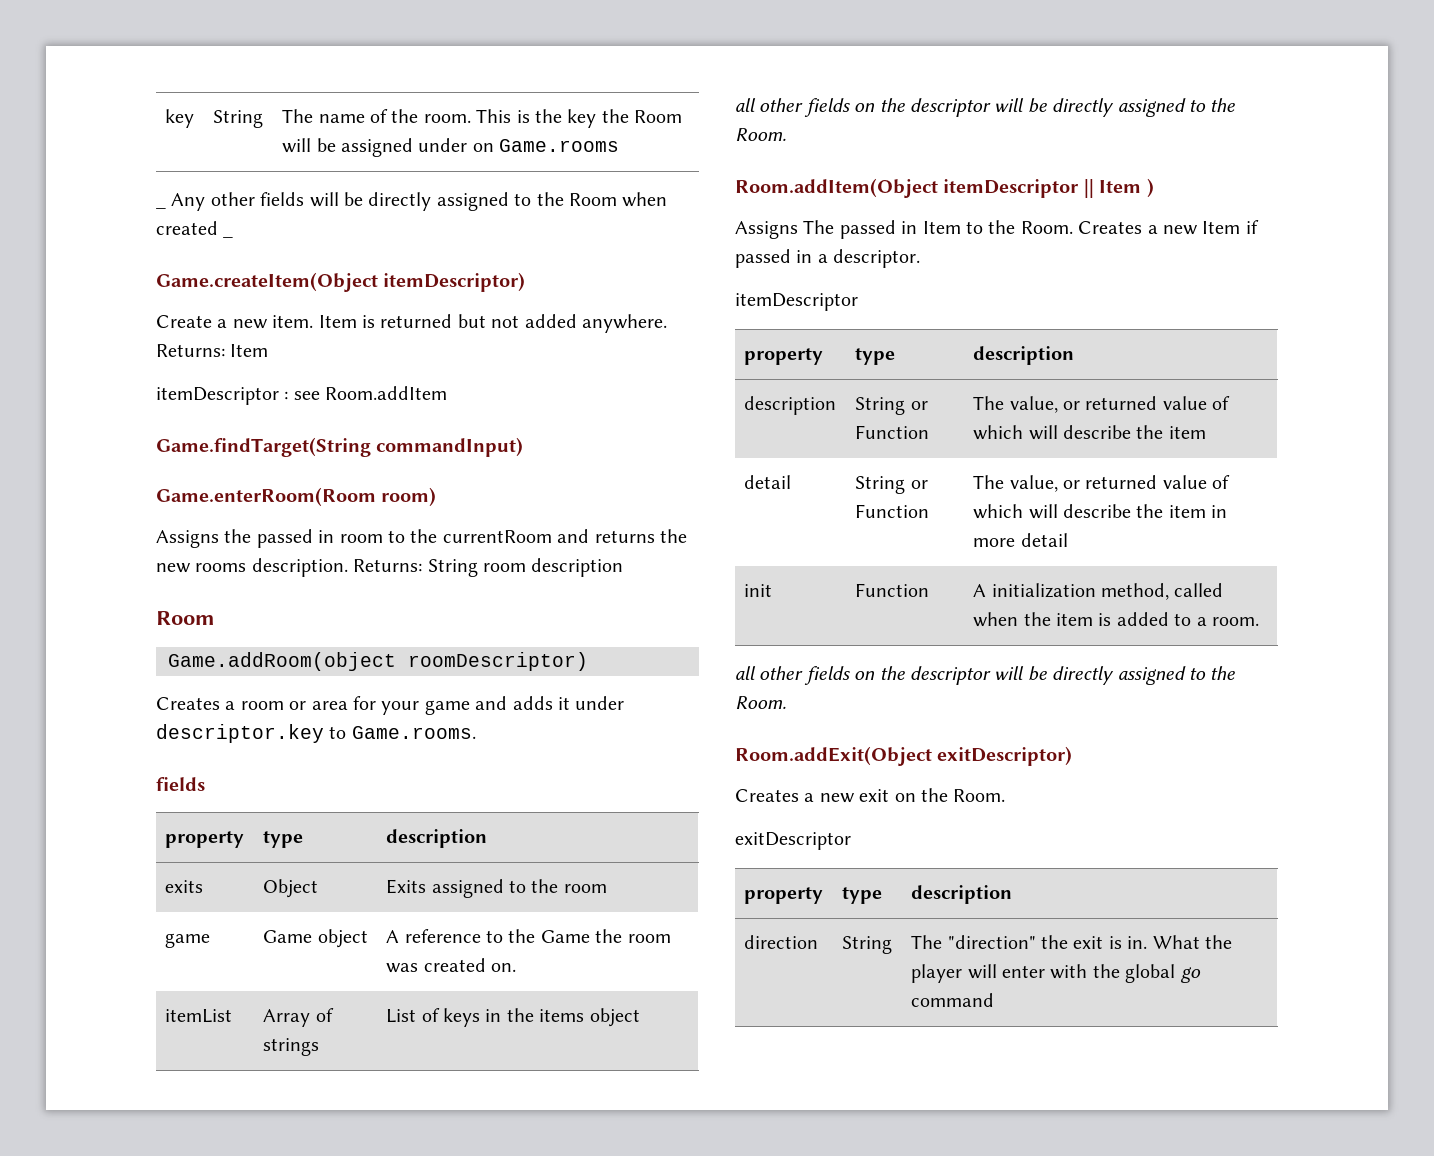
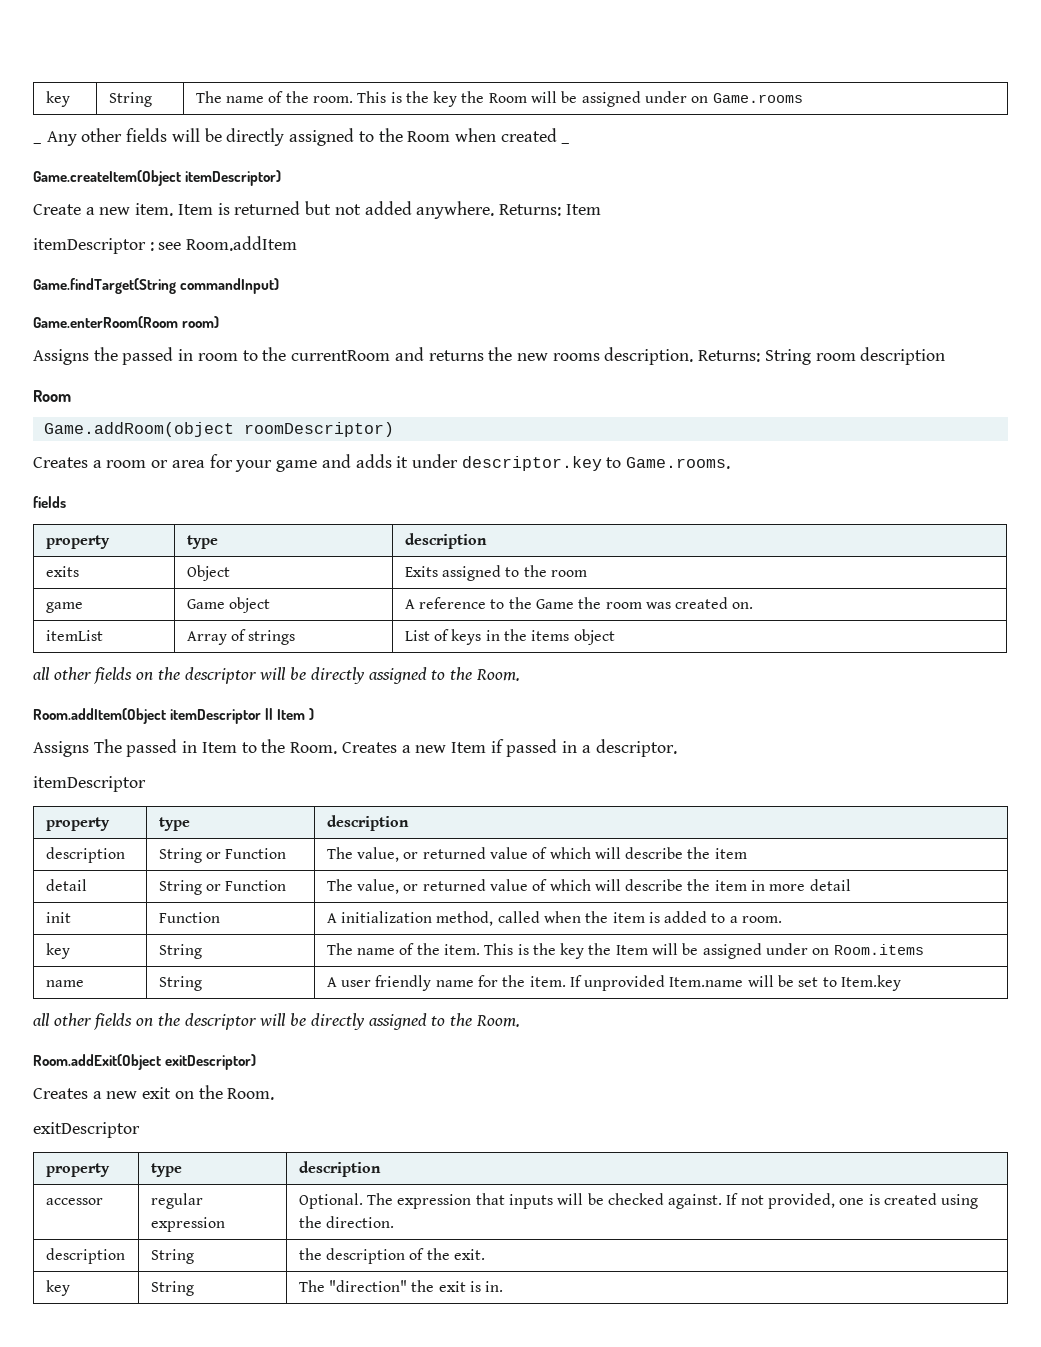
(1259, 621) none -> [45,943,70,959] [158,944,202,959] [326,943,924,959] [45,980,84,987] [158,976,202,991] [326,975,902,991] // key | String | The name of the item. This is the key the Item will be assigned under on Room.items // name | String | A user friendly name for the item. If unprovided Item.name will be set to Item.key
[744,935,819,949] direction -> [45,1198,103,1205] [150,1193,203,1209] [150,1217,225,1232] [298,1193,979,1209] [298,1216,394,1228] [45,1248,125,1264] [150,1249,194,1264] [298,1248,485,1264] [45,1280,70,1296] accessor | regular expression | Optional. The expression that inputs will be checked against. If not provided, one is created using the direction. // description | String | the description of the exit. // key
[1152,935,1232,949] [911,964,1201,983] [911,993,995,1007] What the player will enter with the global go command -> (504, 1286) none

